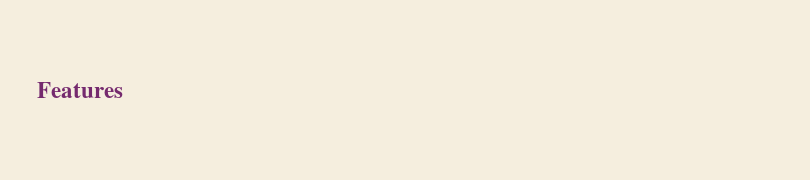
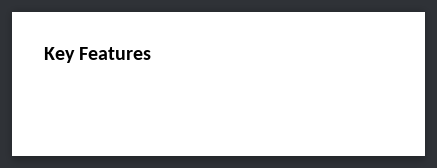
(37, 90) none -> [44,47,75,63] Key

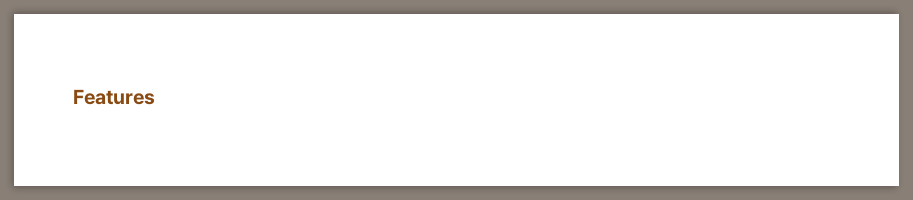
[44,47,75,63] Key -> (73, 97) none

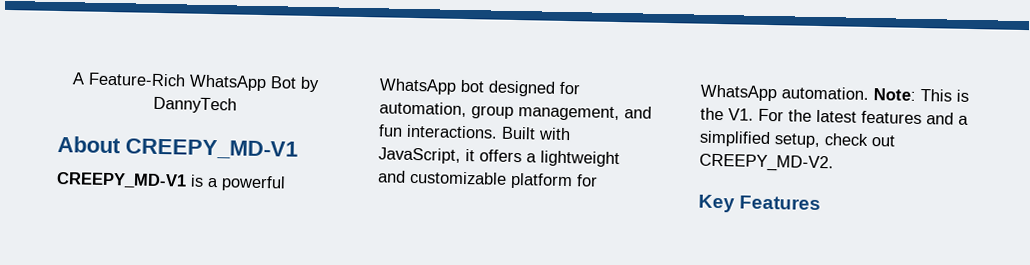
(73, 97) none -> [71,72,320,93] [152,96,237,114] [57,135,298,160] [56,171,286,192] [379,78,581,97] [379,101,652,122] [378,124,571,141] [378,147,620,168] [377,170,598,190] [700,84,969,102] [700,107,969,125] [699,130,896,149] [699,153,834,173] [698,194,735,213] A Feature-Rich WhatsApp Bot by DannyTech // About CREEPY_MD-V1 // CREEPY_MD-V1 is a powerful WhatsApp bot designed for automation, group management, and fun interactions. Built with JavaScript, it offers a lightweight and customizable platform for WhatsApp automation. Note: This is the V1. For the latest features and a simplified setup, check out CREEPY_MD-V2. // Key

